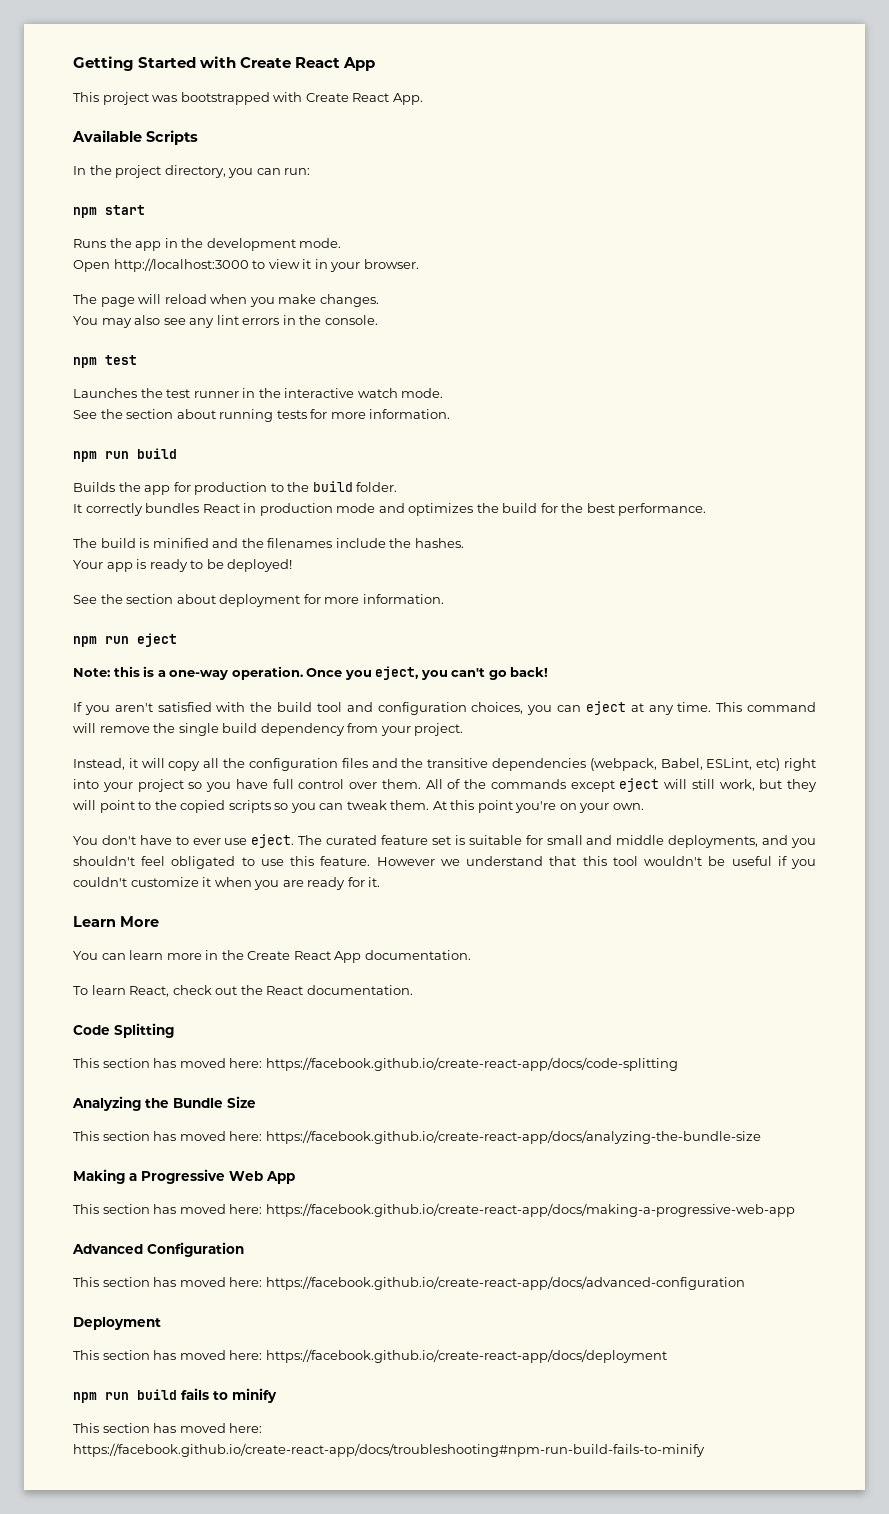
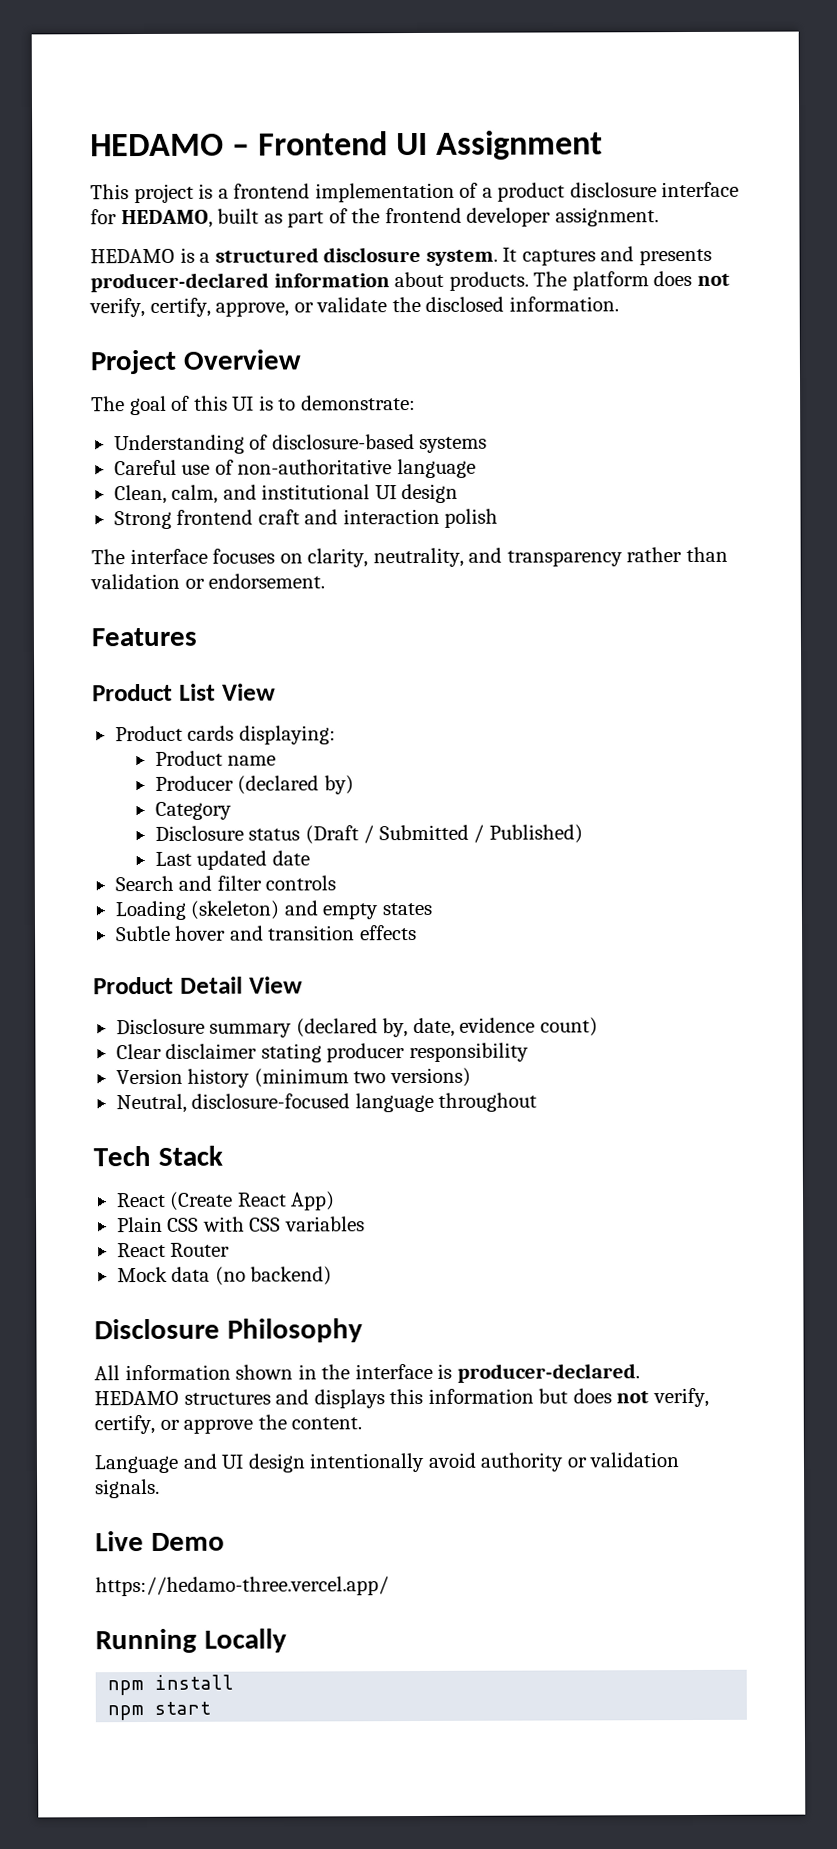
[73,56,376,71] [73,92,423,105] [72,130,198,145] [73,165,311,178] [73,205,145,218] [73,238,342,251] [73,258,419,272] [73,294,379,307] [73,315,378,328] [73,355,137,368] [73,388,444,398] [73,409,451,422] [73,448,177,462] [73,481,398,495] [73,503,707,516] [73,538,464,548] [73,559,293,572] [73,594,444,607] [73,633,177,647] [73,666,549,680] [73,701,817,715] [73,723,464,736] [73,758,816,771] [73,778,817,792] [73,800,644,813] [73,834,817,848] [73,856,817,869] [73,877,381,890] [73,916,159,927] [73,950,471,963] [73,985,413,997] [73,1023,174,1038] [73,1057,678,1071] [72,1096,256,1111] [73,1130,761,1144] [73,1169,295,1184] [73,1203,795,1217] [72,1242,244,1257] [73,1276,745,1290] [73,1317,161,1330] [73,1349,667,1363] [73,1388,277,1403] [73,1423,263,1433] [73,1443,705,1457] Getting Started with Create React App // This project was bootstrapped with Create React App. // Available Scripts // In the project directory, you can run: // npm start // Runs the app in the development mode. // Open http://localhost:3000 to view it in your browser. // The page will reload when you make changes. // You may also see any lint errors in the console. // npm test // Launches the test runner in the interactive watch mode. // See the section about running tests for more information. // npm run build // Builds the app for production to the build folder. // It correctly bundles React in production mode and optimizes the build for the best performance. // The build is minified and the filenames include the hashes. // Your app is ready to be deployed! // See the section about deployment for more information. // npm run eject // Note: this is a one-way operation. Once you eject, you can't go back! // If you aren't satisfied with the build tool and configuration choices, you can eject at any time. This command will remove the single build dependency from your project. // Instead, it will copy all the configuration files and the transitive dependencies (webpack, Babel, ESLint, etc) right into your project so you have full control over them. All of the commands except eject will still work, but they will point to the copied scripts so you can tweak them. At this point you're on your own. // You don't have to ever use eject. The curated feature set is suitable for small and middle deployments, and you shouldn't feel obligated to use this feature. However we understand that this tool wouldn't be useful if you couldn't customize it when you are ready for it. // Learn More // You can learn more in the Create React App documentation. // To learn React, check out the React documentation. // Code Splitting // This section has moved here: https://facebook.github.io/create-react-app/docs/code-splitting // Analyzing the Bundle Size // This section has moved here: https://facebook.github.io/create-react-app/docs/analyzing-the-bundle-size // Making a Progressive Web App // This section has moved here: https://facebook.github.io/create-react-app/docs/making-a-progressive-web-app // Advanced Configuration // This section has moved here: https://facebook.github.io/create-react-app/docs/advanced-configuration // Deployment // This section has moved here: https://facebook.github.io/create-react-app/docs/deployment // npm run build fails to minify // This section has moved here: https://facebook.github.io/create-react-app/docs/troubleshooting#npm-run-build-fails-to-minify -> [90,130,604,160] [90,181,740,204] [90,207,659,229] [90,246,712,266] [90,270,730,293] [89,296,619,318] [90,349,301,375] [91,395,416,416] [113,434,488,455] [113,458,476,479] [113,483,459,505] [113,508,499,530] [91,546,728,568] [90,573,326,590] [91,627,197,647] [92,683,276,702] [114,725,336,745] [154,750,277,766] [154,775,354,795] [154,801,232,820] [154,824,584,845] [154,850,310,870] [114,875,337,892] [114,900,432,921] [115,925,417,942] [93,976,303,995] [115,1017,598,1038] [115,1042,529,1063] [115,1067,471,1088] [115,1092,538,1114] [93,1145,223,1167] [115,1191,336,1211] [116,1216,365,1233] [116,1242,231,1258] [116,1266,333,1286] [94,1318,363,1343] [94,1363,640,1383] [94,1387,709,1409] [94,1414,363,1435] [94,1452,680,1474] [95,1478,160,1499] [95,1531,225,1552] [95,1576,389,1597] [95,1628,287,1654] [107,1674,235,1696] [107,1701,212,1721] HEDAMO – Frontend UI Assignment // This project is a frontend implementation of a product disclosure interface for HEDAMO, built as part of the frontend developer assignment. // HEDAMO is a structured disclosure system. It captures and presents producer-declared information about products. The platform does not verify, certify, approve, or validate the disclosed information. // Project Overview // The goal of this UI is to demonstrate: // Understanding of disclosure-based systems // Careful use of non-authoritative language // Clean, calm, and institutional UI design // Strong frontend craft and interaction polish // The interface focuses on clarity, neutrality, and transparency rather than validation or endorsement. // Features // Product List View // Product cards displaying: // Product name // Producer (declared by) // Category // Disclosure status (Draft / Submitted / Published) // Last updated date // Search and filter controls // Loading (skeleton) and empty states // Subtle hover and transition effects // Product Detail View // Disclosure summary (declared by, date, evidence count) // Clear disclaimer stating producer responsibility // Version history (minimum two versions) // Neutral, disclosure-focused language throughout // Tech Stack // React (Create React App) // Plain CSS with CSS variables // React Router // Mock data (no backend) // Disclosure Philosophy // All information shown in the interface is producer-declared. // HEDAMO structures and displays this information but does not verify, certify, or approve the content. // Language and UI design intentionally avoid authority or validation signals. // Live Demo // https://hedamo-three.vercel.app/ // Running Locally // npm install // npm start

